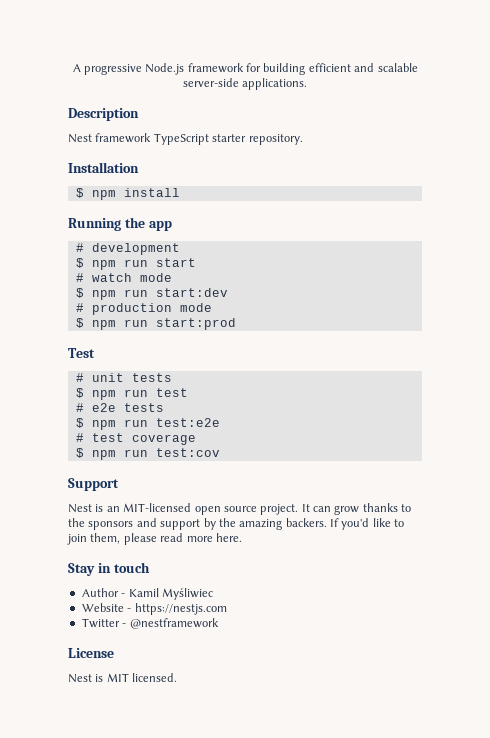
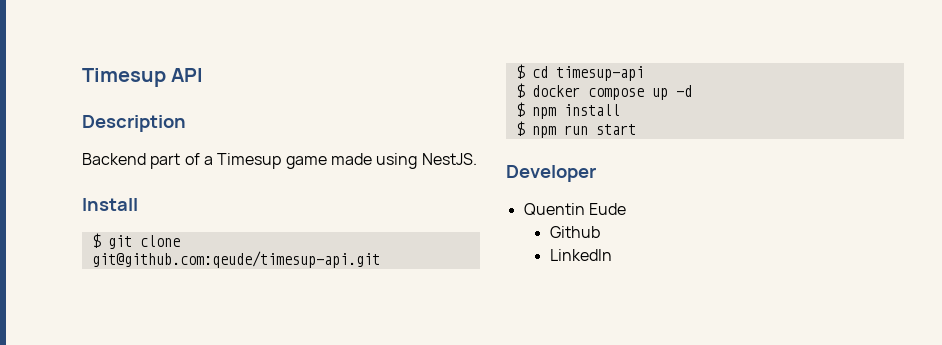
[72,63,418,75] [182,78,308,90] [68,108,139,121] [68,133,303,145] [68,162,139,173] [75,188,180,200] [68,217,172,231] [75,243,180,255] [75,258,196,270] [75,273,172,282] [75,288,228,300] [75,303,212,315] [75,318,236,330] [68,348,95,358] [75,373,172,382] [75,388,188,400] [75,403,164,412] [75,418,220,430] [75,433,196,445] [75,448,220,460] [68,478,119,491] [68,503,412,515] [68,518,405,530] [67,533,242,545] [68,562,150,576] [81,588,213,600] [81,603,227,615] [81,618,219,629] [68,648,114,658] [68,673,178,683] A progressive Node.js framework for building efficient and scalable server-side applications. // Description // Nest framework TypeScript starter repository. // Installation // $ npm install // Running the app // # development // $ npm run start // # watch mode // $ npm run start:dev // # production mode // $ npm run start:prod // Test // # unit tests // $ npm run test // # e2e tests // $ npm run test:e2e // # test coverage // $ npm run test:cov // Support // Nest is an MIT-licensed open source project. It can grow thanks to the sponsors and support by the amazing backers. If you'd like to join them, please read more here. // Stay in touch // Author - Kamil Myśliwiec // Website - https://nestjs.com // Twitter - @nestframework // License // Nest is MIT licensed. -> [82,68,204,87] [82,115,186,132] [82,153,477,169] [82,198,138,211] [91,233,180,249] [91,251,380,268] [515,64,644,81] [515,83,692,100] [515,102,620,119] [515,121,636,138] [506,165,596,182] [523,203,626,216] [549,226,600,238] [549,249,612,261] Timesup API // Description // Backend part of a Timesup game made using NestJS. // Install // $ git clone git@github.com:qeude/timesup-api.git // $ cd timesup-api // $ docker compose up -d // $ npm install // $ npm run start // Developer // Quentin Eude // Github // LinkedIn

